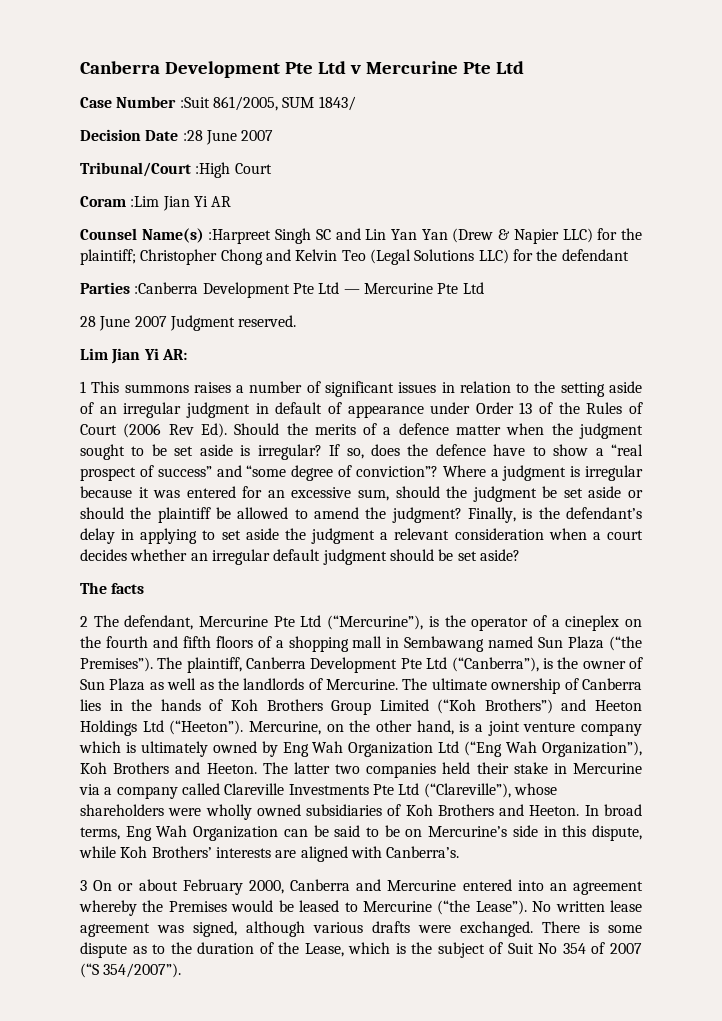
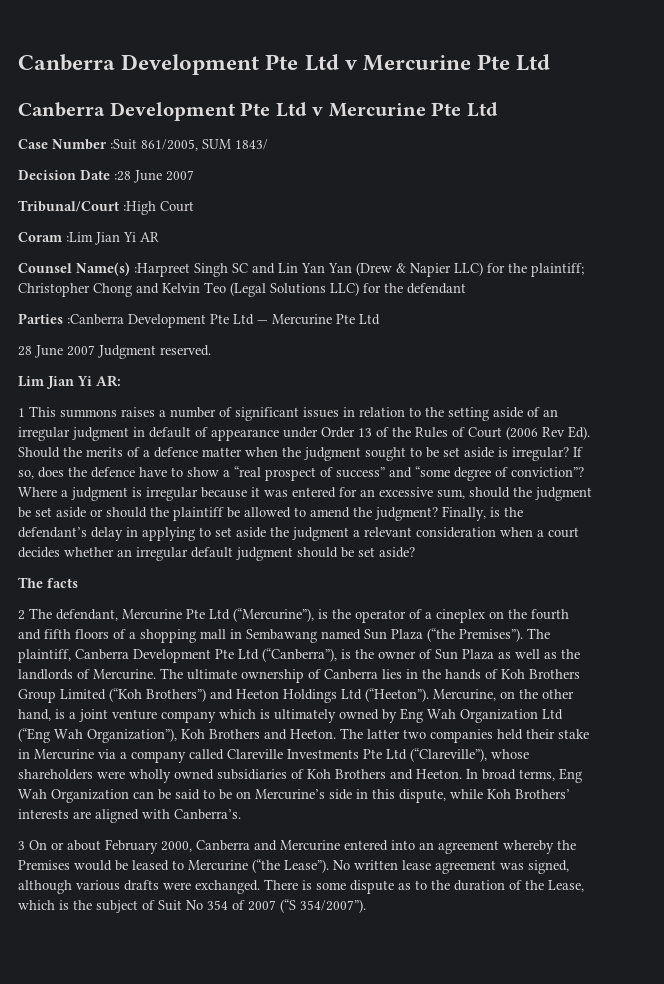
[80,61,524,78] Canberra Development Pte Ltd v Mercurine Pte Ltd -> [18,54,551,75] [18,102,498,121] Canberra Development Pte Ltd v Mercurine Pte Ltd // Canberra Development Pte Ltd v Mercurine Pte Ltd

